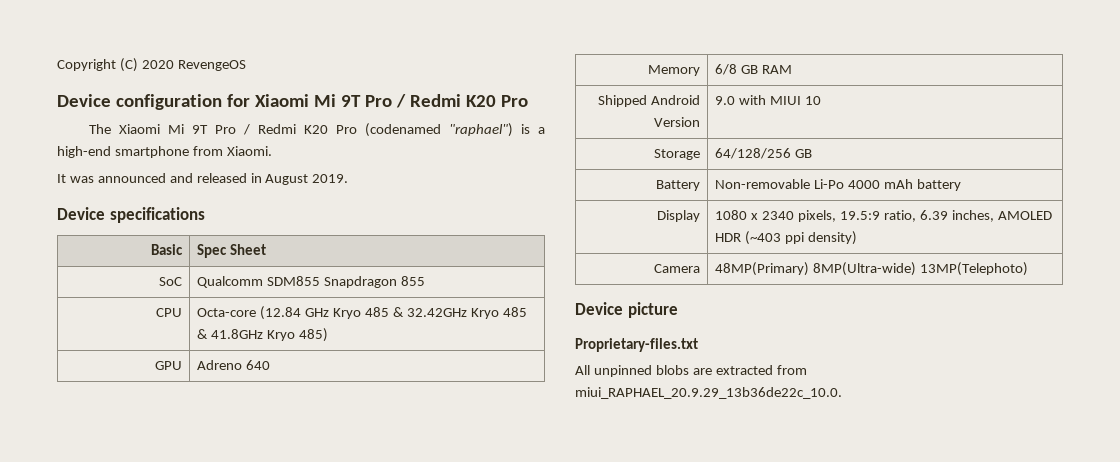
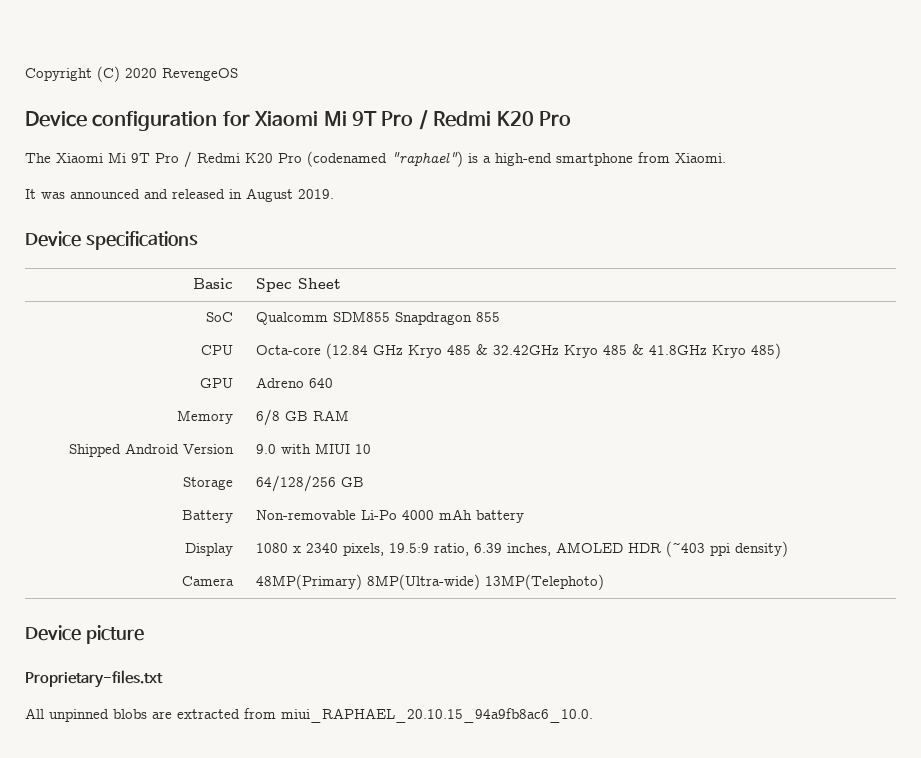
[575,387,842,399] miui_RAPHAEL_20.9.29_13b36de22c_10.0. -> [281,708,593,723] miui_RAPHAEL_20.10.15_94a9fb8ac6_10.0.

